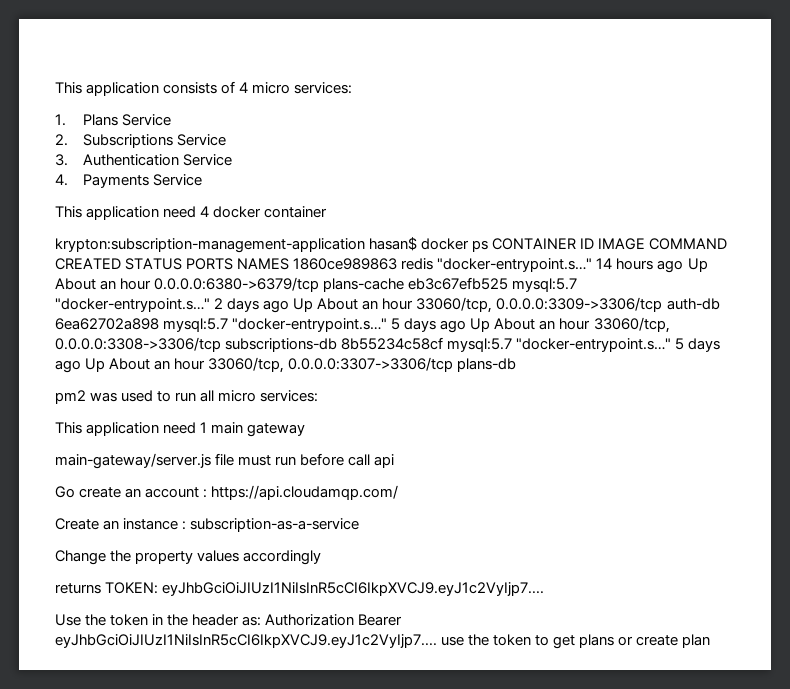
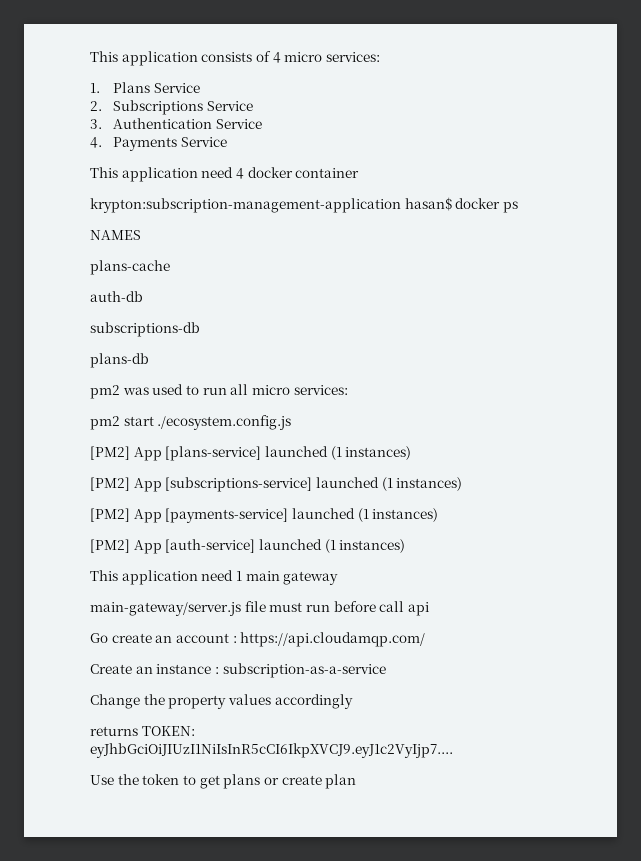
[492,238,728,250] [55,258,708,273] [55,277,578,292] [55,297,720,313] [55,317,670,333] [55,337,721,352] [55,357,454,373] CONTAINER ID IMAGE COMMAND CREATED STATUS PORTS NAMES 1860ce989863 redis "docker-entrypoint.s…" 14 hours ago Up About an hour 0.0.0.0:6380->6379/tcp plans-cache eb3c67efb525 mysql:5.7 "docker-entrypoint.s…" 2 days ago Up About an hour 33060/tcp, 0.0.0.0:3309->3306/tcp auth-db 6ea62702a898 mysql:5.7 "docker-entrypoint.s…" 5 days ago Up About an hour 33060/tcp, 0.0.0.0:3308->3306/tcp subscriptions-db 8b55234c58cf mysql:5.7 "docker-entrypoint.s…" 5 days ago Up About an hour 33060/tcp, 0.0.0.0:3307->3306/tcp -> [90,230,141,240] [90,260,170,275] [90,291,143,302] [90,322,200,337] // NAMES // plans-cache // auth-db // subscriptions-db //
(319, 396) none -> [90,415,292,430] [90,446,412,461] [90,477,463,492] [90,508,439,523] [90,539,406,554] // pm2 start ./ecosystem.config.js // [PM2] App [plans-service] launched (1 instances) // [PM2] App [subscriptions-service] launched (1 instances) // [PM2] App [payments-service] launched (1 instances) // [PM2] App [auth-service] launched (1 instances)
[152,614,403,626] [55,634,532,648] in the header as: Authorization Bearer eyJhbGciOiJIUzI1NiIsInR5cCI6IkpXVCJ9.eyJ1c2VyIjp7.... use the token -> (180, 779) none

